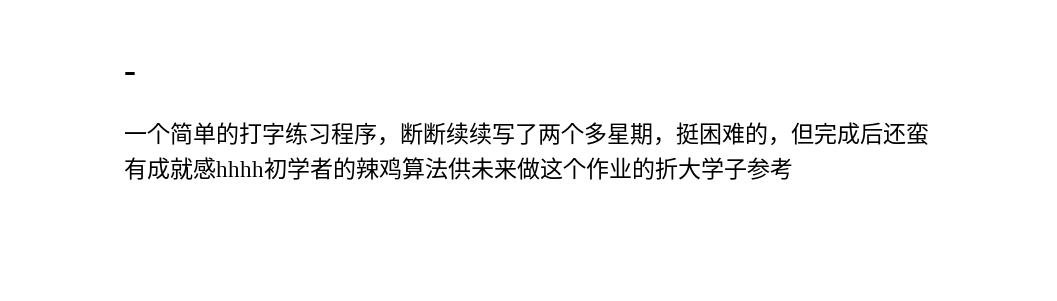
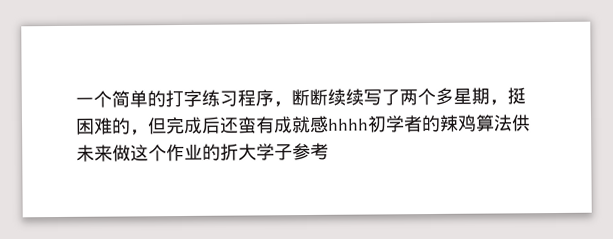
[124,72,136,82] - // -> (75, 101) none

